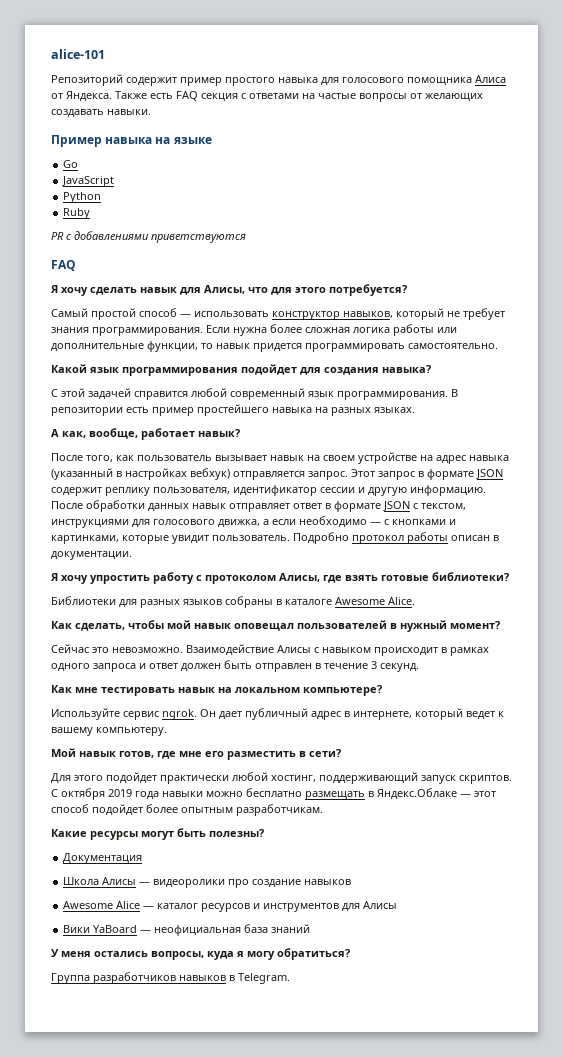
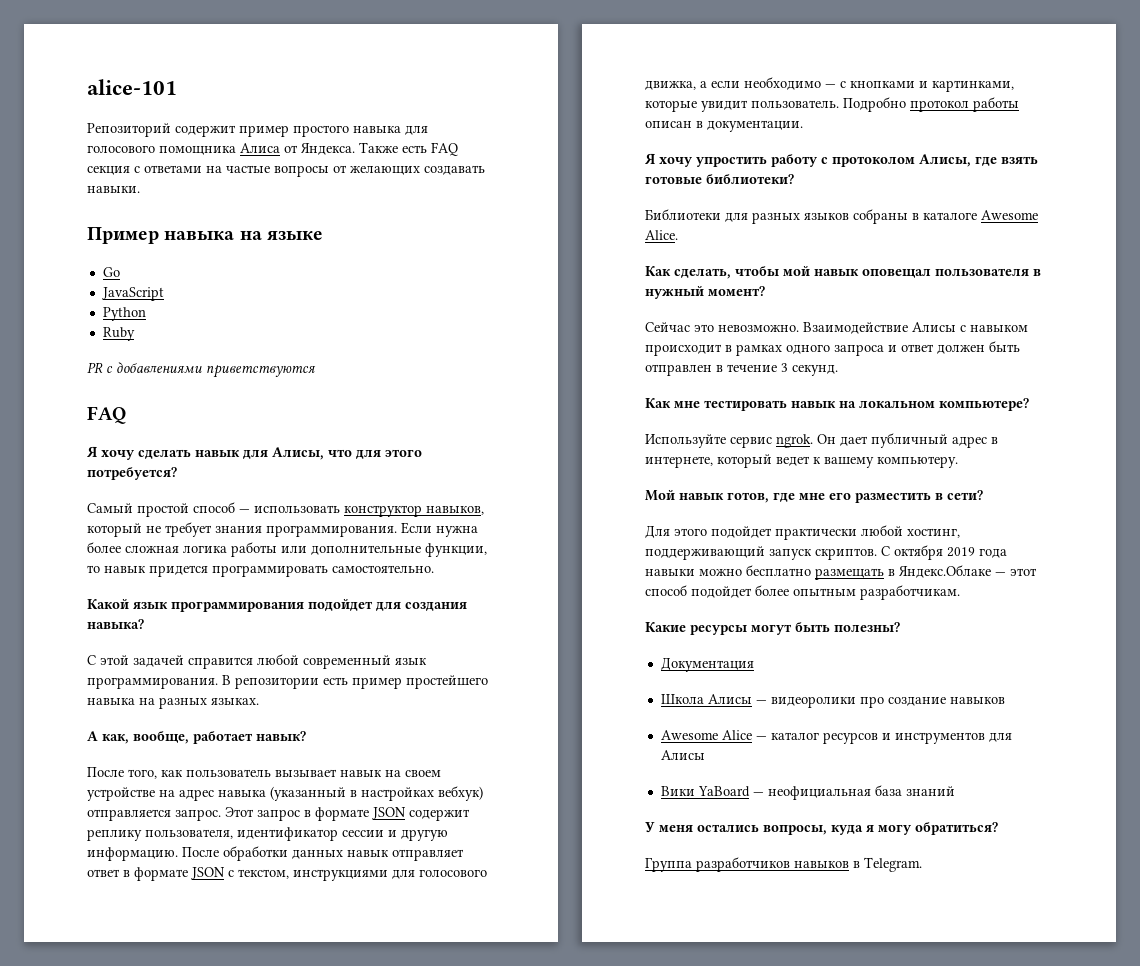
[297,620,387,629] пользователей -> [935,268,1029,276] пользователя

